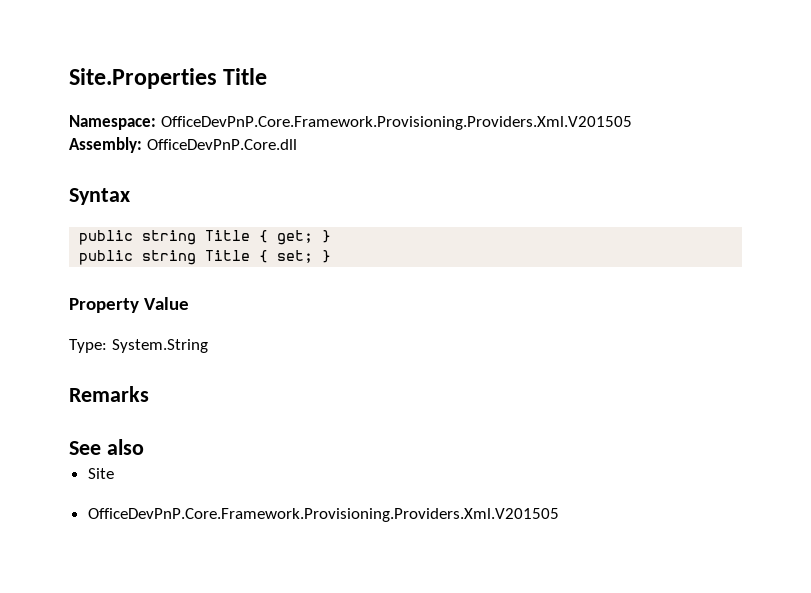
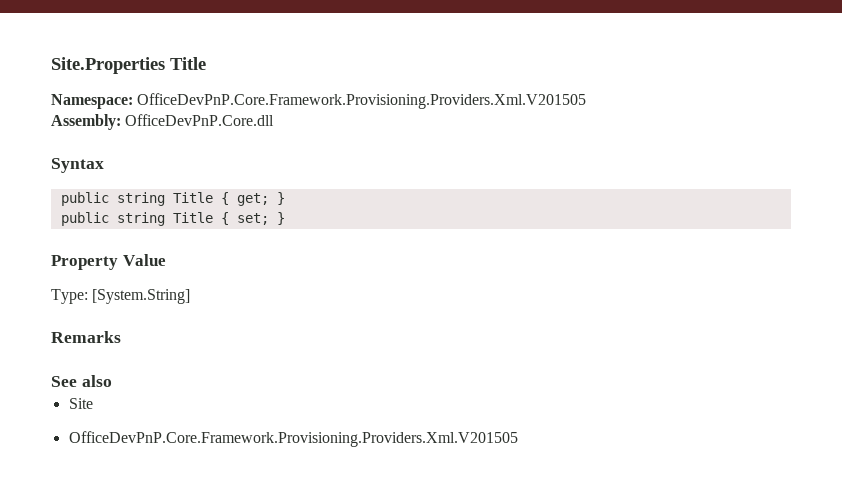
[111,339,208,353] System.String -> [92,289,191,304] [System.String]

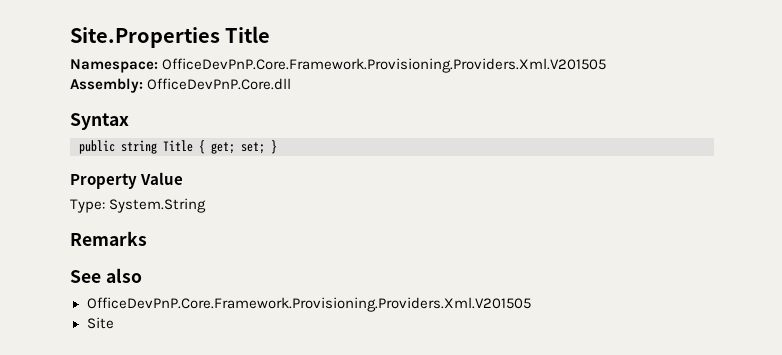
[276,192,285,205] [60,212,229,226] } // public string Title { -> (235, 148) none
[92,289,191,304] [System.String] -> [109,198,207,213] System.String
(112, 381) none -> [86,297,531,312] // OfficeDevPnP.Core.Framework.Provisioning.Providers.Xml.V201505
[68,431,518,447] // OfficeDevPnP.Core.Framework.Provisioning.Providers.Xml.V201505 -> (114, 323) none

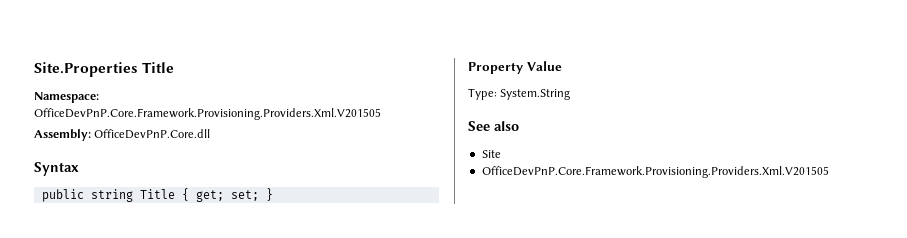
[70,231,147,246] // Remarks -> (571, 94) none
[86,297,531,312] [86,317,114,329] // OfficeDevPnP.Core.Framework.Provisioning.Providers.Xml.V201505 // Site -> [481,150,501,158] [481,166,829,178] // Site // OfficeDevPnP.Core.Framework.Provisioning.Providers.Xml.V201505

